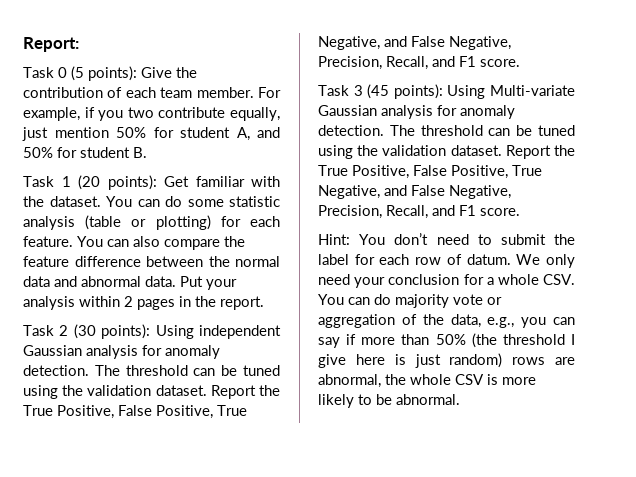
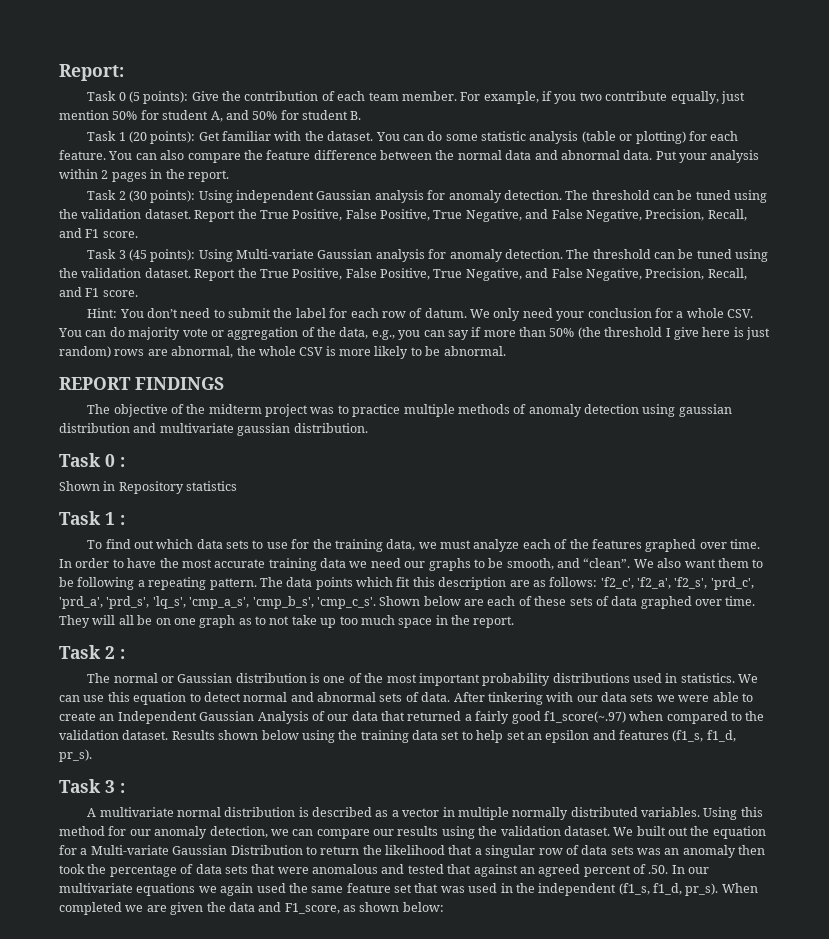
(460, 399) none -> [59,377,224,390] [87,404,732,417] [59,423,368,436] [59,453,125,467] [59,481,238,494] [59,511,125,525] [87,539,761,552] [59,558,764,571] [59,577,754,590] [59,596,756,609] [59,615,515,628] [59,645,125,659] [87,673,759,686] [59,692,753,705] [59,711,765,724] [59,730,736,743] [59,749,92,762] [59,779,125,793] [87,807,763,820] [59,826,766,839] [59,845,766,858] [59,864,710,877] [59,883,758,896] [59,902,444,915] // REPORT FINDINGS // The objective of the midterm project was to practice multiple methods of anomaly detection using gaussian distribution and multivariate gaussian distribution. // Task 0 : // Shown in Repository statistics // Task 1 : // To find out which data sets to use for the training data, we must analyze each of the features graphed over time. In order to have the most accurate training data we need our graphs to be smooth, and “clean”. We also want them to be following a repeating pattern. The data points which fit this description are as follows: 'f2_c', 'f2_a', 'f2_s', 'prd_c', 'prd_a', 'prd_s', 'lq_s', 'cmp_a_s', 'cmp_b_s', 'cmp_c_s'. Shown below are each of these sets of data graphed over time. They will all be on one graph as to not take up too much space in the report. // Task 2 : // The normal or Gaussian distribution is one of the most important probability distributions used in statistics. We can use this equation to detect normal and abnormal sets of data. After tinkering with our data sets we were able to create an Independent Gaussian Analysis of our data that returned a fairly good f1_score(~.97) when compared to the validation dataset. Results shown below using the training data set to help set an epsilon and features (f1_s, f1_d, pr_s). // Task 3 : // A multivariate normal distribution is described as a vector in multiple normally distributed variables. Using this method for our anomaly detection, we can compare our results using the validation dataset. We built out the equation for a Multi-variate Gaussian Distribution to return the likelihood that a singular row of data sets was an anomaly then took the percentage of data sets that were anomalous and tested that against an agreed percent of .50. In our multivariate equations we again used the same feature set that was used in the independent (f1_s, f1_d, pr_s). When completed we are given the data and F1_score, as shown below:

